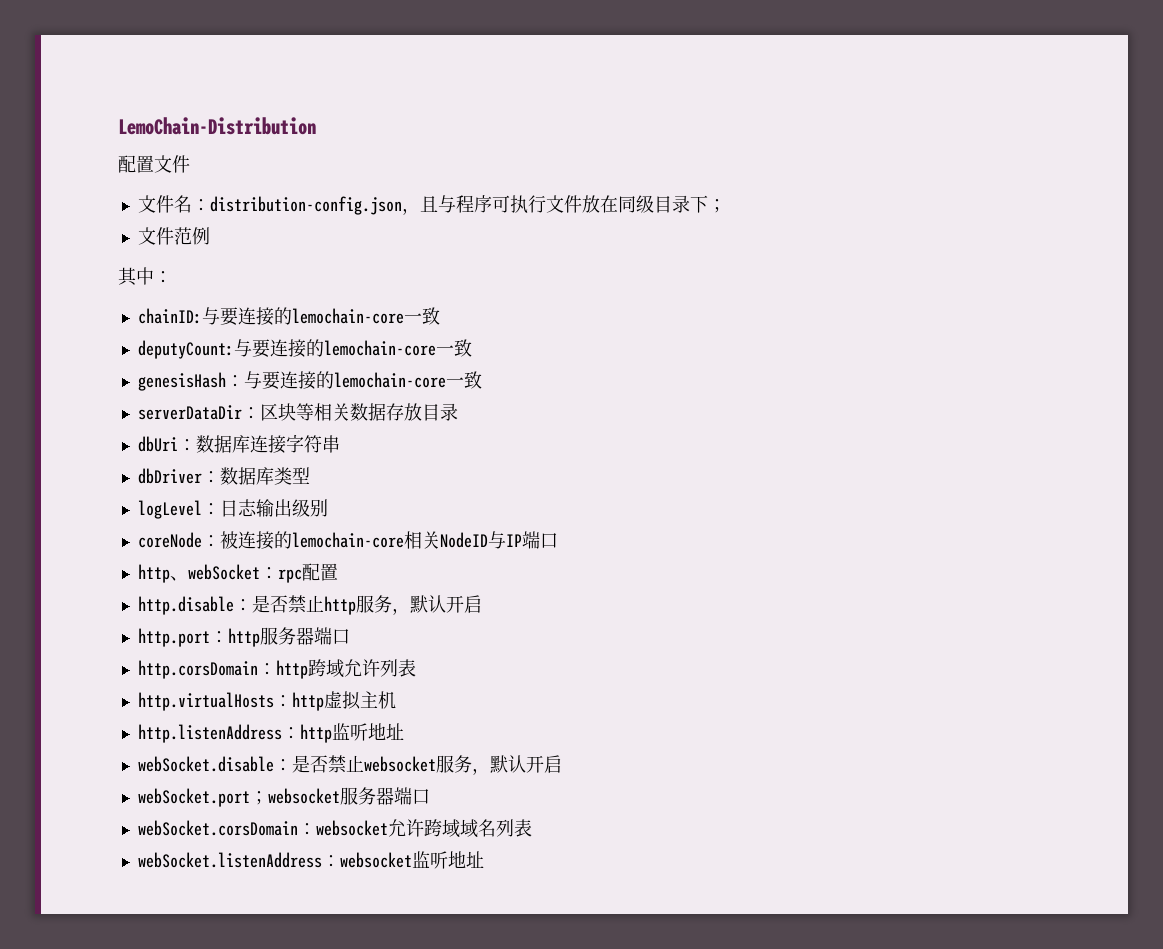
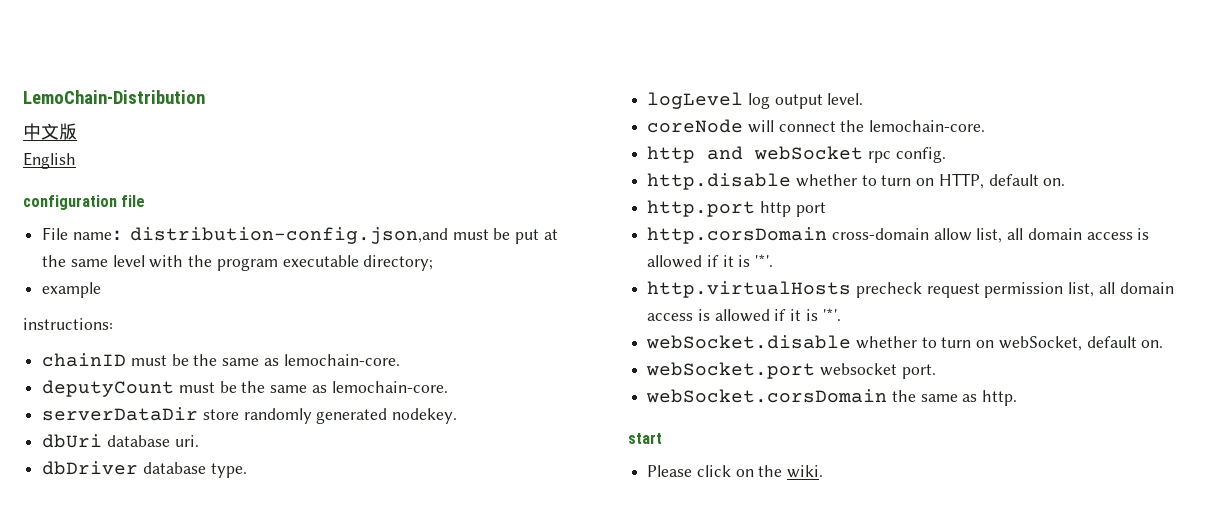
[118,155,190,173] [137,195,726,215] [137,227,210,245] [118,267,172,286] [137,307,440,326] [137,339,472,359] [137,371,482,391] [137,403,458,421] [137,434,340,454] [137,467,310,485] [137,499,328,519] [137,531,558,550] [137,563,338,583] [137,595,482,615] [137,627,350,647] [137,659,416,679] [137,691,396,711] [137,723,404,743] [137,755,562,775] [137,787,430,807] [137,819,532,838] [137,851,484,869] 配置文件 // 文件名：distribution-config.json，且与程序可执行文件放在同级目录下； // 文件范例 // 其中： // chainID:与要连接的lemochain-core一致 // deputyCount:与要连接的lemochain-core一致 // genesisHash：与要连接的lemochain-core一致 // serverDataDir：区块等相关数据存放目录 // dbUri：数据库连接字符串 // dbDriver：数据库类型 // logLevel：日志输出级别 // coreNode：被连接的lemochain-core相关NodeID与IP端口 // http、webSocket：rpc配置 // http.disable：是否禁止http服务，默认开启 // http.port：http服务器端口 // http.corsDomain：http跨域允许列表 // http.virtualHosts：http虚拟主机 // http.listenAddress：http监听地址 // webSocket.disable：是否禁止websocket服务，默认开启 // webSocket.port；websocket服务器端口 // webSocket.corsDomain：websocket允许跨域域名列表 // webSocket.listenAddress：websocket监听地址 -> [23,123,77,140] [23,152,76,169] [23,195,146,210] [42,227,558,244] [42,255,434,271] [42,282,102,298] [23,318,113,330] [42,353,400,367] [42,380,448,397] [42,407,458,424] [42,434,199,448] [42,461,247,478] [647,92,864,109] [647,119,986,133] [647,146,946,163] [647,173,1066,190] [647,200,826,217] [647,227,1150,244] [647,254,774,268] [647,281,1174,298] [647,308,841,322] [646,335,1164,351] [646,362,936,379] [646,389,1018,406] [628,433,662,444] [647,465,824,478] 中文版 // English // configuration file // File name：distribution-config.json,and must be put at the same level with the program executable directory; // example // instructions: // chainID must be the same as lemochain-core. // deputyCount must be the same as lemochain-core. // serverDataDir store randomly generated nodekey. // dbUri database uri. // dbDriver database type. // logLevel log output level. // coreNode will connect the lemochain-core. // http and webSocket rpc config. // http.disable whether to turn on HTTP, default on. // http.port http port // http.corsDomain cross-domain allow list, all domain access is allowed if it is '*'. // http.virtualHosts precheck request permission list, all domain access is allowed if it is '*'. // webSocket.disable whether to turn on webSocket, default on. // webSocket.port websocket port. // webSocket.corsDomain the same as http. // start // Please click on the wiki.

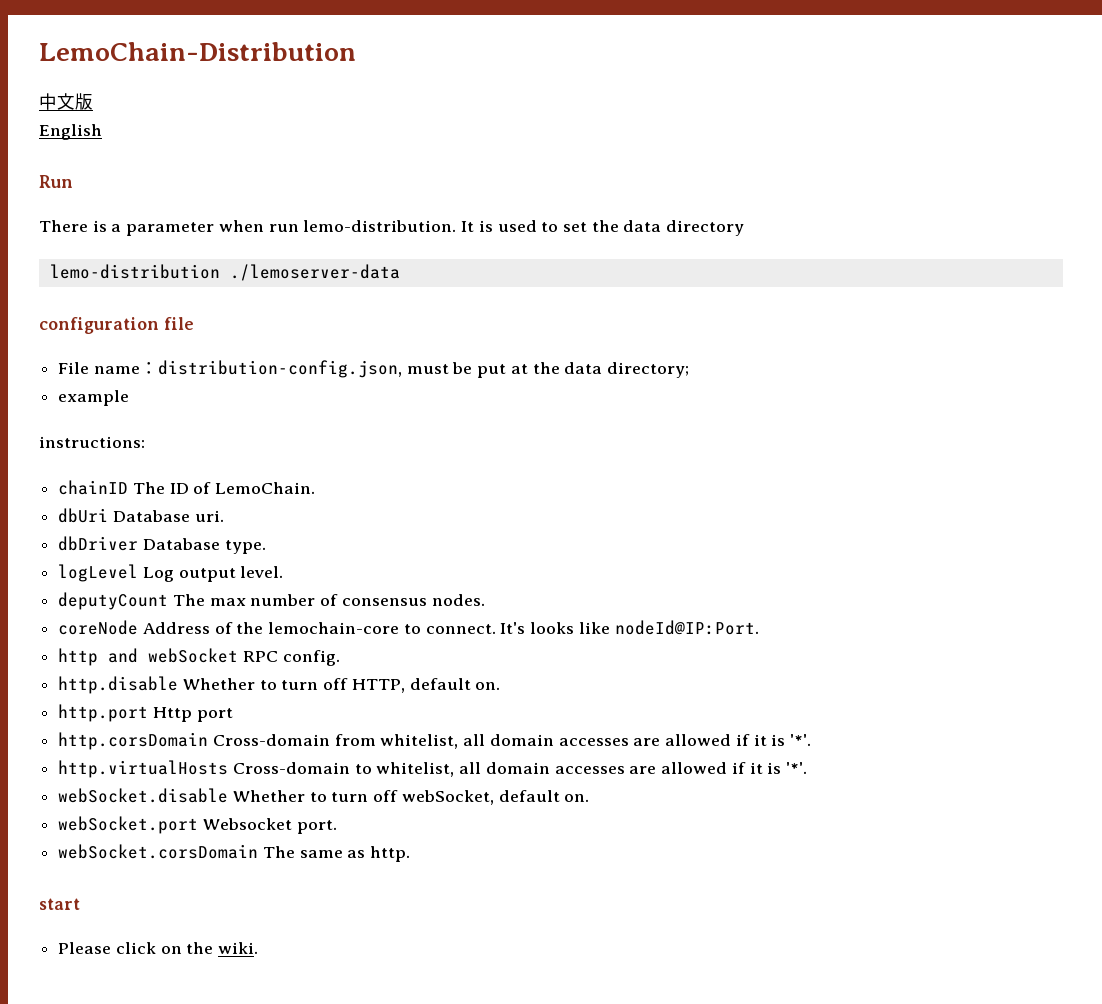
(76, 160) none -> [39,175,73,188] [39,220,745,236] [49,264,400,281] // Run // There is a parameter when run lemo-distribution. It is used to set the data directory // lemo-distribution ./lemoserver-data
[129,227,448,244] distribution-config.json,and -> [157,360,402,378] distribution-config.json,
[70,255,434,271] [42,282,102,298] [23,318,113,330] [42,353,400,367] [42,380,448,397] [42,407,458,424] same level with the program executable directory; // example // instructions: // chainID must be the same as lemochain-core. // deputyCount must be the same as lemochain-core. // serverDataDir store randomly generated nodekey. -> [564,362,690,378] [58,390,130,406] [39,436,145,448] [58,480,316,495] data directory; // example // instructions: // chainID The ID of LemoChain.
[106,435,170,447] database -> [112,510,190,522] Database
[142,462,206,474] database -> [142,538,220,550] Database
[747,93,770,109] log -> [142,567,174,582] Log
[647,119,986,133] coreNode will connect the lemochain-core. -> [58,592,485,610] [58,620,759,635] deputyCount The max number of consensus nodes. // coreNode Address of the lemochain-core to connect. It's looks like nodeId@IP:Port.
[867,151,891,163] rpc -> [242,651,278,662] RPC
[795,174,935,187] whether to turn on -> [182,678,349,690] Whether to turn off
[759,201,791,217] http -> [152,707,192,722] Http
[831,228,1150,243] cross-domain allow list, all domain access is -> [212,734,661,749] Cross-domain from whitelist, all domain accesses are
[855,282,1174,298] [647,309,710,321] precheck request permission list, all domain access is -> [232,762,657,777] Cross-domain to whitelist, all domain accesses are
[855,336,995,349] whether to turn on -> [232,790,399,802] Whether to turn off
[819,363,897,376] websocket -> [202,818,292,830] Websocket
[891,390,916,402] the -> [262,846,295,858] The

